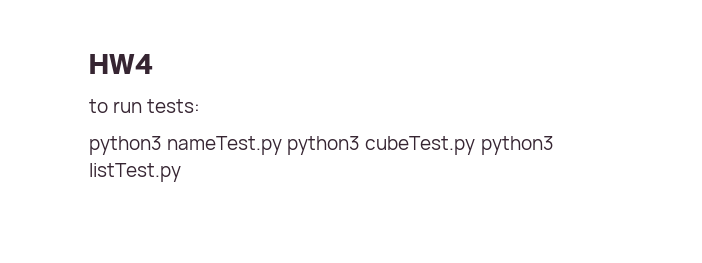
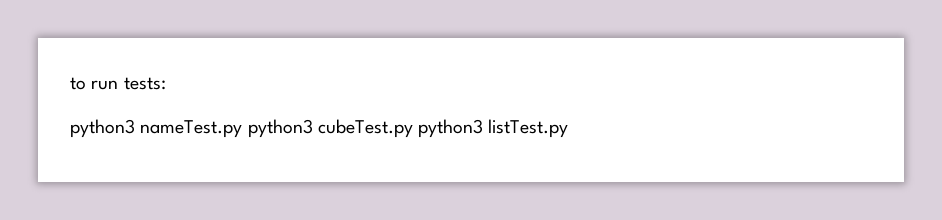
[89,54,153,74] HW4 // -> (70, 83) none

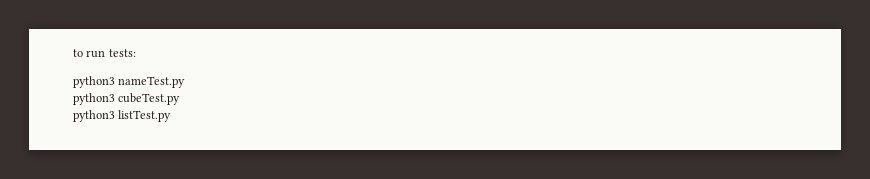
(243, 129) none -> (186, 82) //
(413, 128) none -> (181, 99) //

